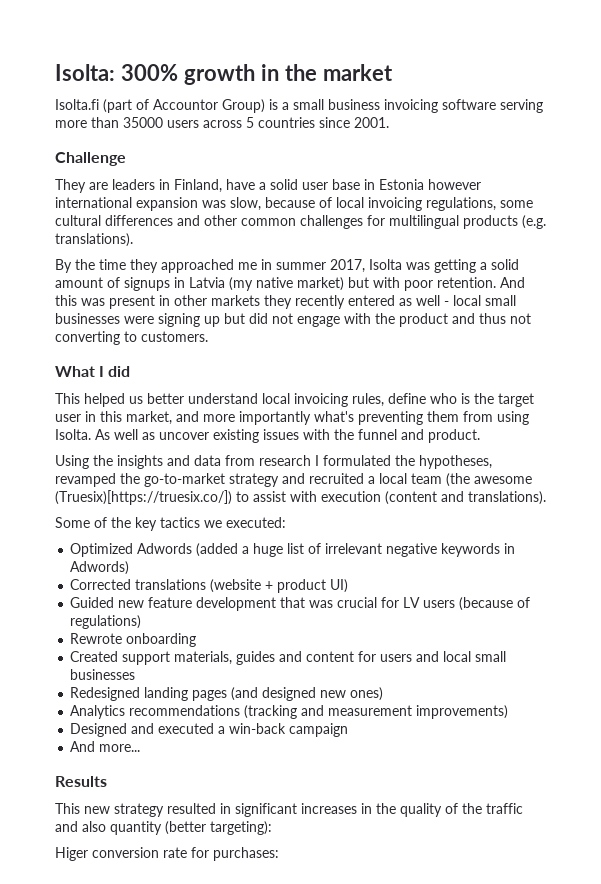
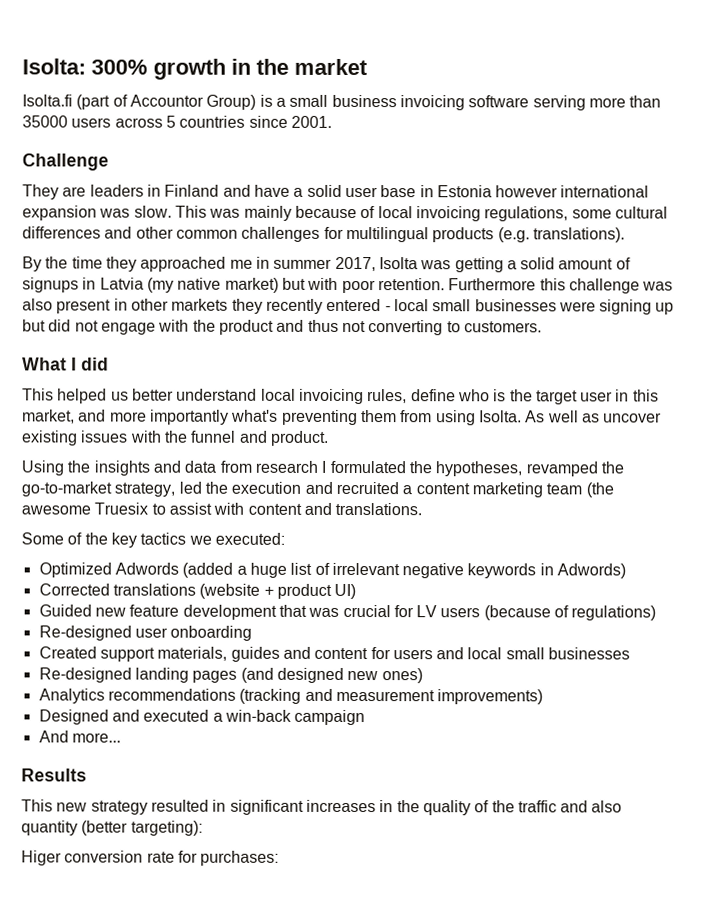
[174,179,222,193] Finland, -> [164,184,251,197] Finland and
[230,197,261,211] slow, -> [133,205,292,221] slow. This was mainly
[500,277,525,288] [55,295,105,306] And this was -> [448,278,674,294] [22,298,53,311] Furthermore this challenge was also
[399,295,440,306] as well -> (382, 305) none
[229,473,279,487] strategy -> [114,481,302,497] strategy, led the execution
[379,473,407,484] local -> [415,482,543,498] content marketing
[55,490,232,505] (Truesix)[https://truesix.co/]) -> [94,502,149,515] Truesix
[321,491,546,505] execution (content and translations). -> [247,502,423,516] content and translations.
[70,633,123,644] Rewrote -> [38,625,168,641] Re-designed user
[70,687,141,701] Redesigned -> [38,667,132,683] Re-designed

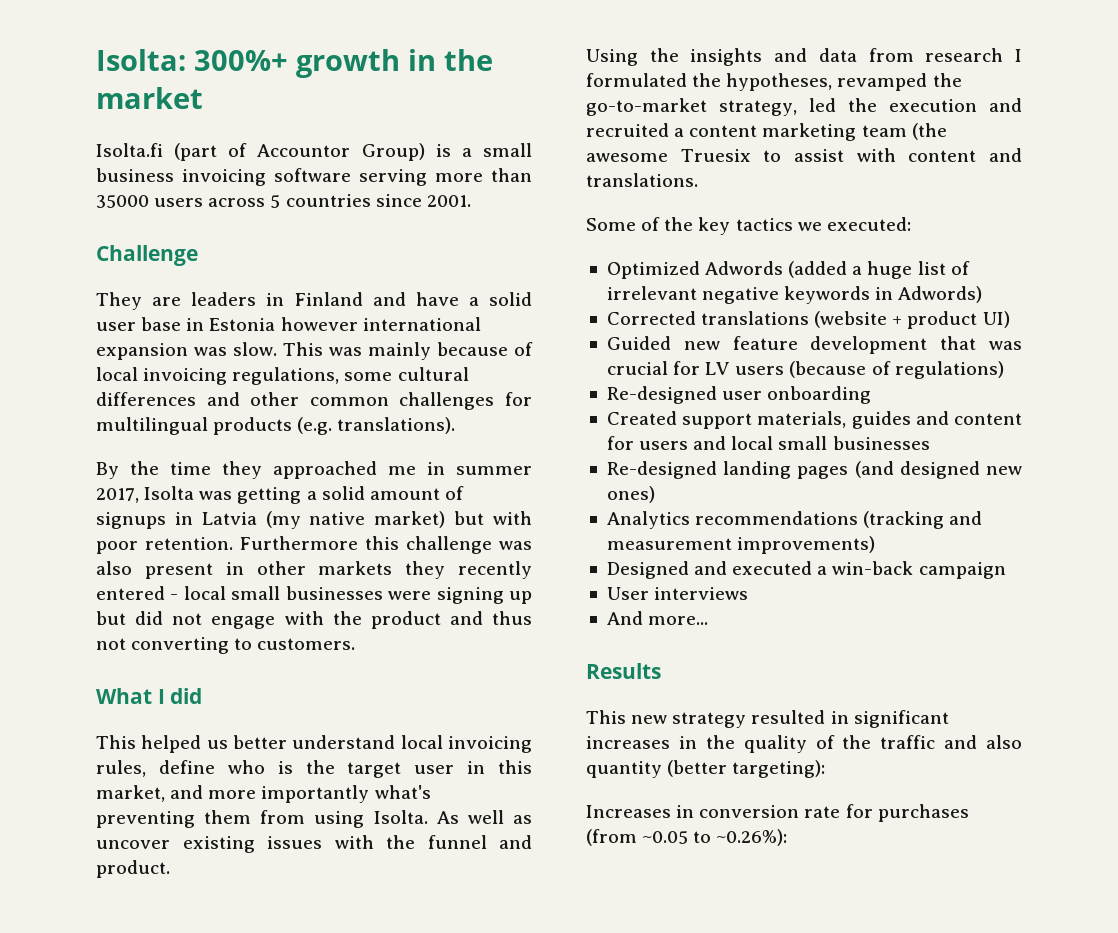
[91,59,148,75] 300% -> [194,50,288,71] 300%+
(366, 717) none -> [606,587,749,600] // User interviews
[21,850,62,866] Higer -> [586,805,695,818] Increases in
[200,850,280,866] purchases: -> [877,804,969,822] [586,829,788,846] purchases (from ~0.05 to ~0.26%):

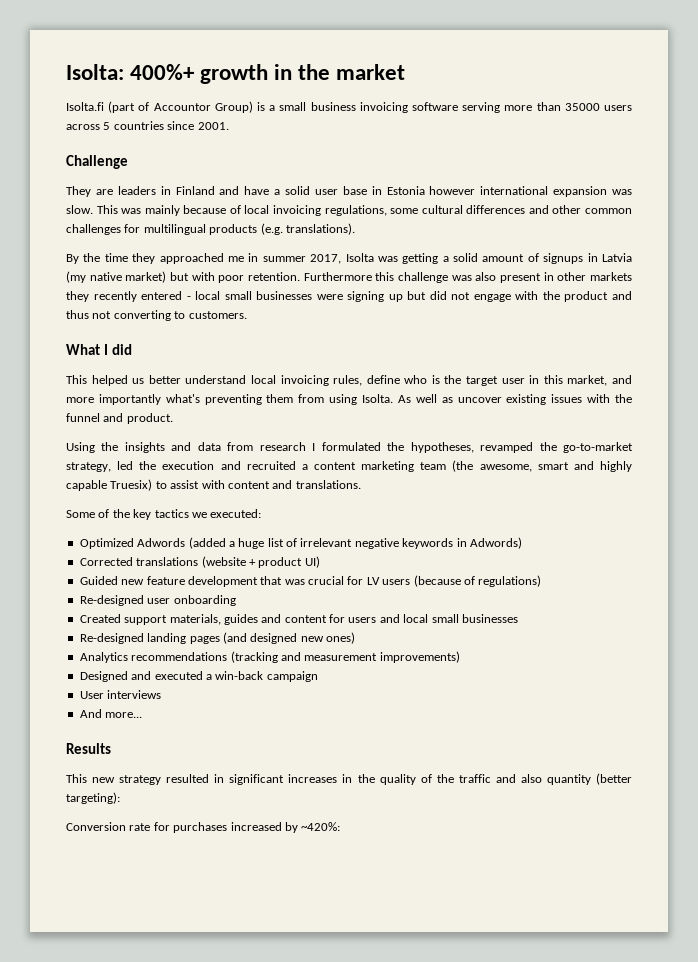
[194,50,288,71] 300%+ -> [130,64,196,80] 400%+
[586,149,751,162] awesome Truesix -> [479,461,633,472] [66,479,153,491] awesome, smart and highly capable Truesix)
[586,804,969,822] [586,829,788,846] Increases in conversion rate for purchases (from ~0.05 to ~0.26%): -> [66,822,341,833] Conversion rate for purchases increased by ~420%:

